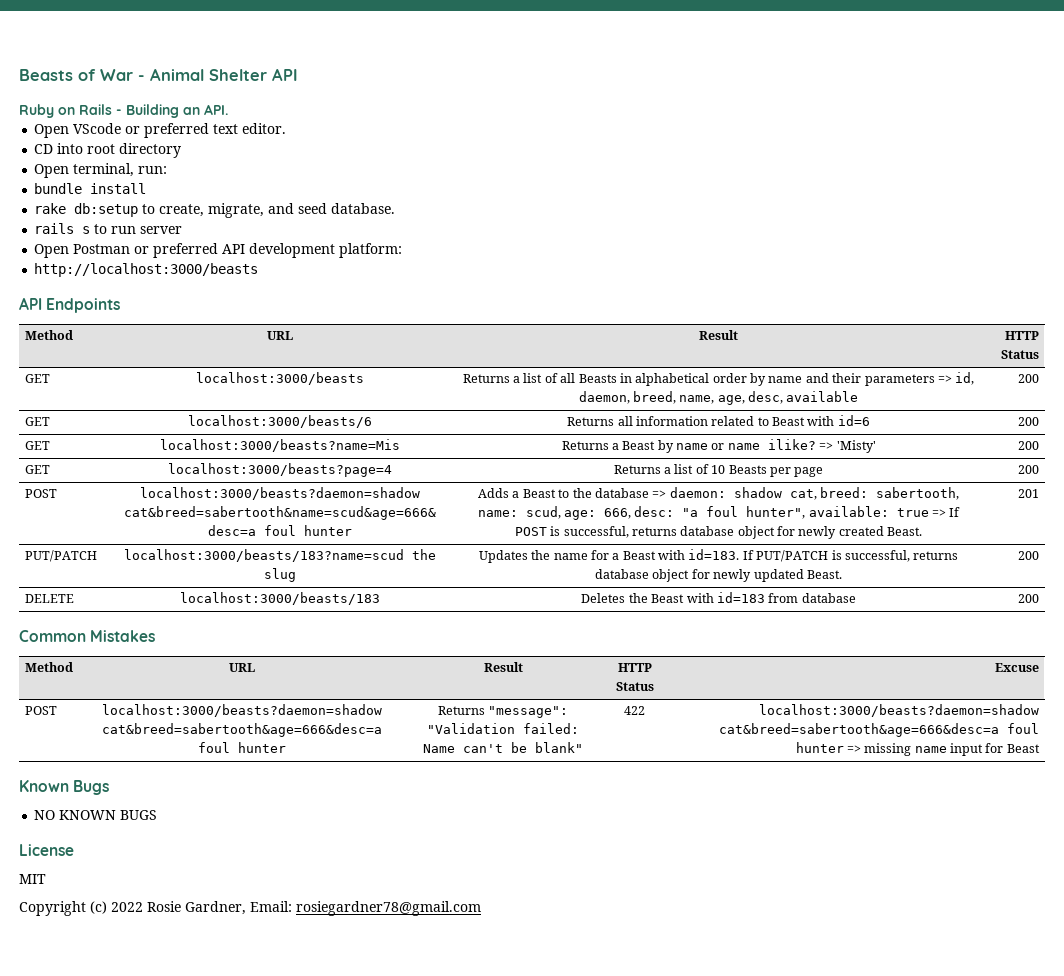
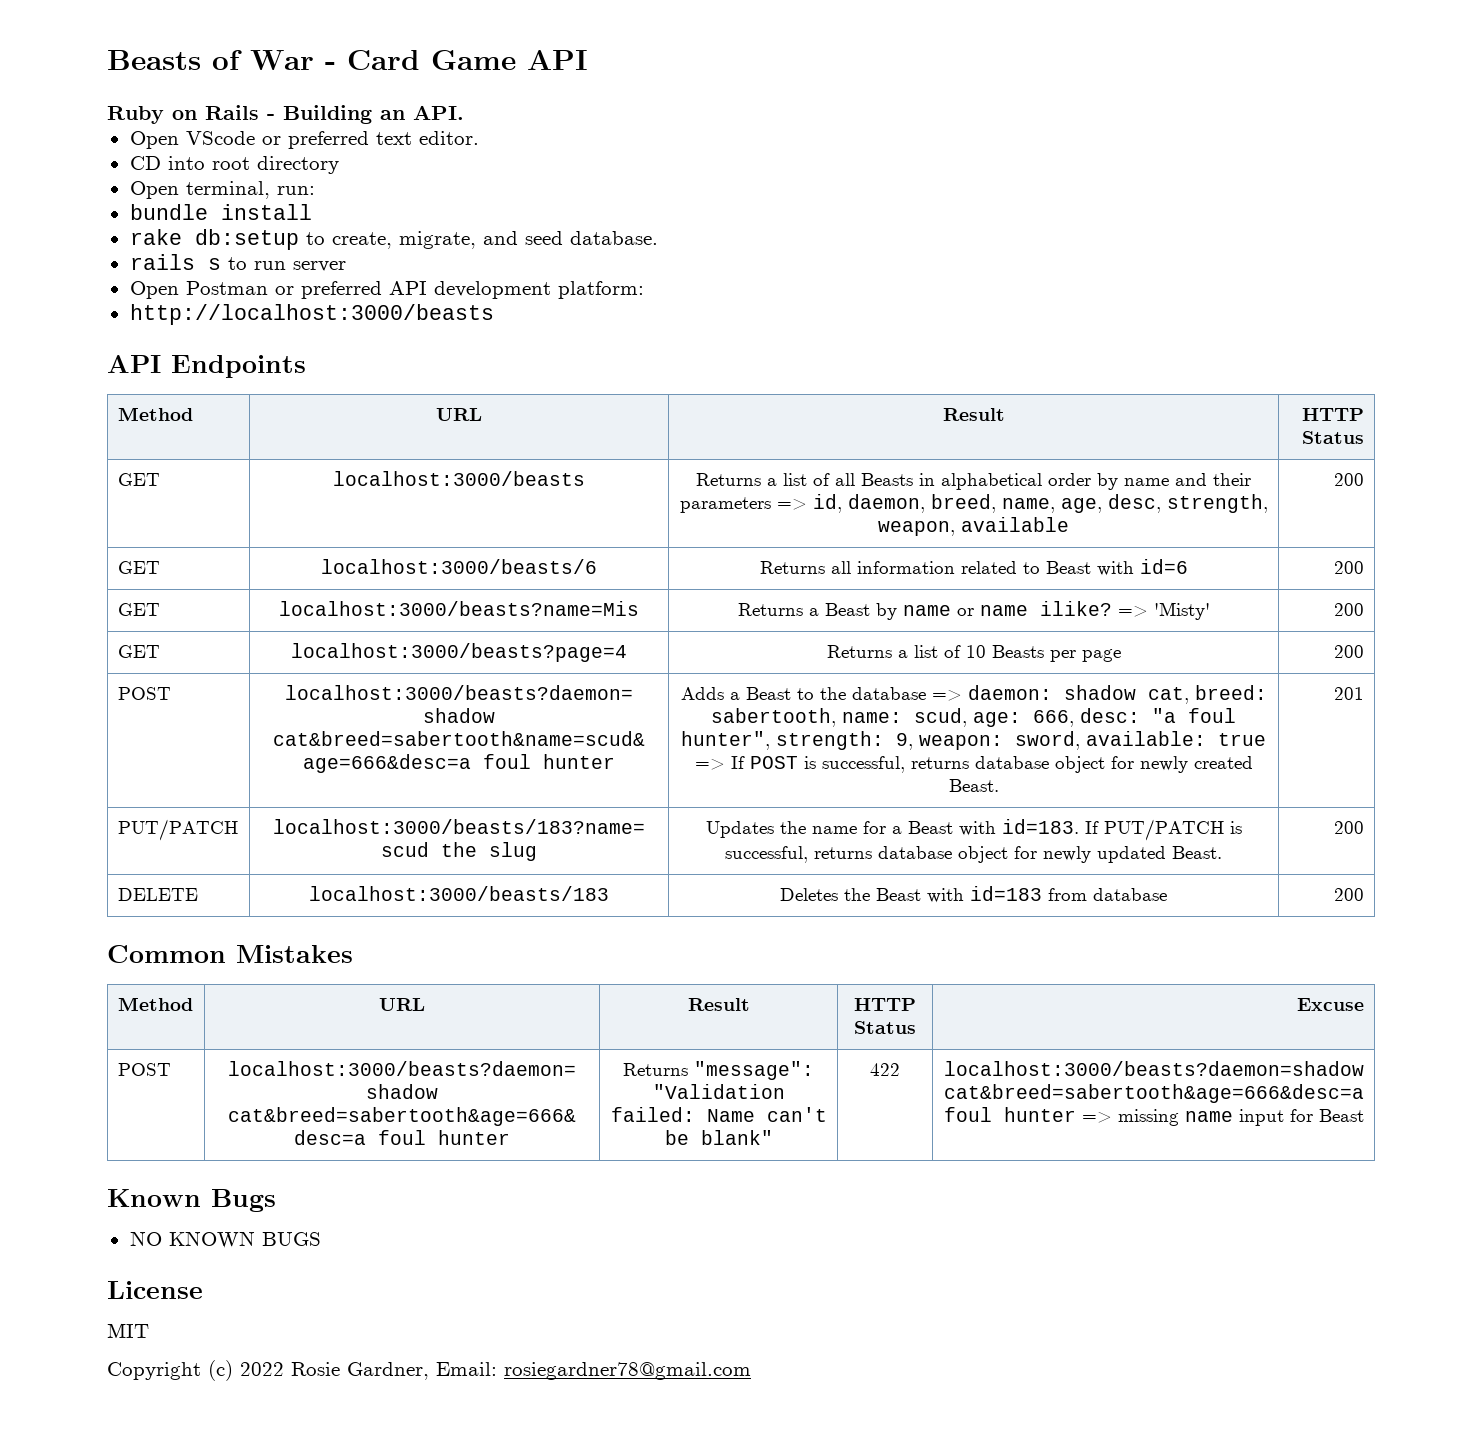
[150,68,267,81] Animal Shelter -> [347,50,516,70] Card Game
(784, 397) none -> [1166,494,1268,513] [878,521,955,536] strength, weapon,
(806, 512) none -> [776,731,1080,750] strength: 9, weapon: sword,

